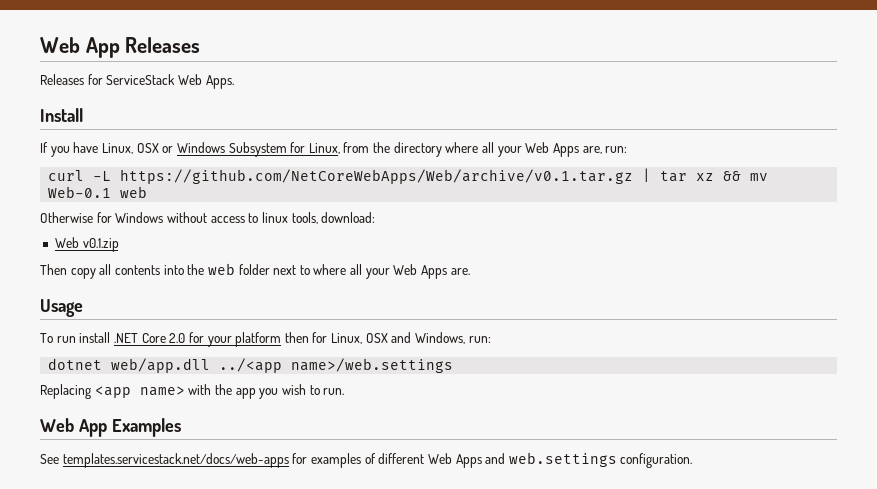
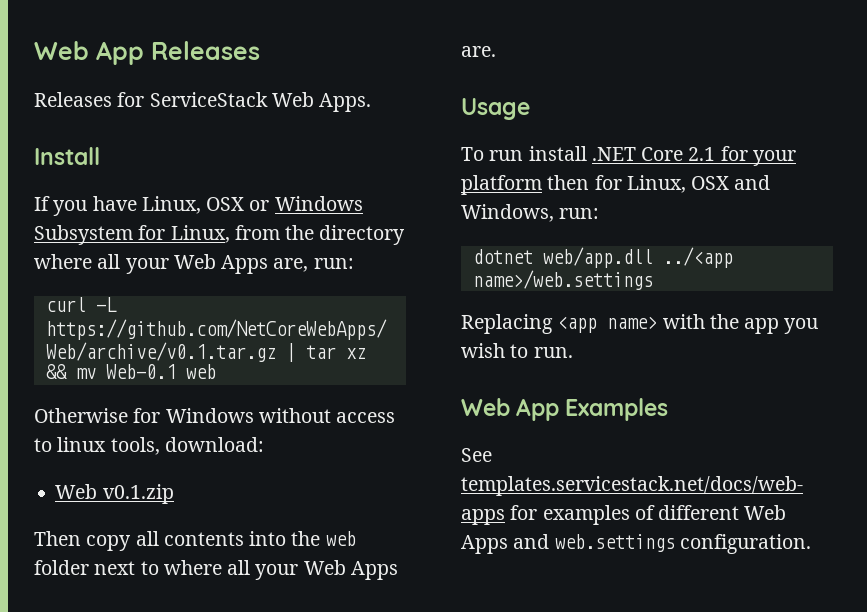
[169,333,186,343] 2.0 -> [688,147,716,161] 2.1

